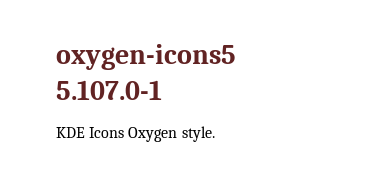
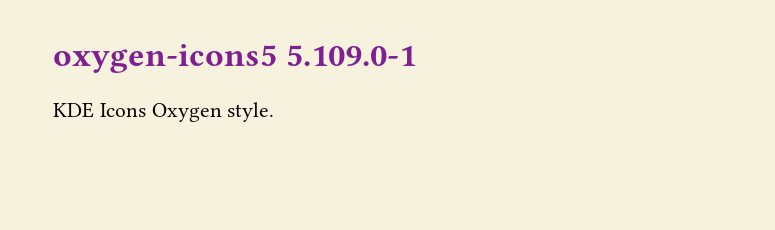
[56,80,162,100] 5.107.0-1 -> [286,45,417,66] 5.109.0-1

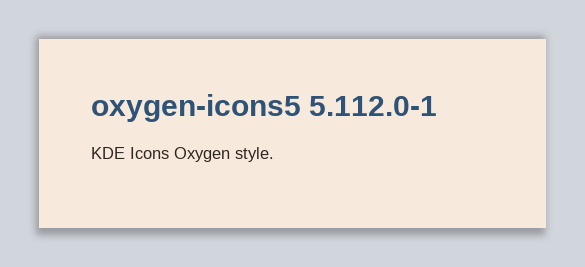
[286,45,417,66] 5.109.0-1 -> [309,96,438,116] 5.112.0-1

